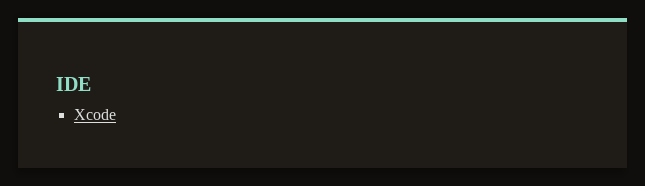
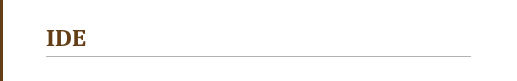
[73,109,116,120] // Xcode -> (86, 38) none

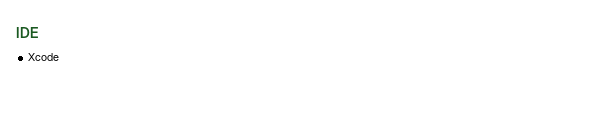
(86, 38) none -> [28,53,60,61] // Xcode

